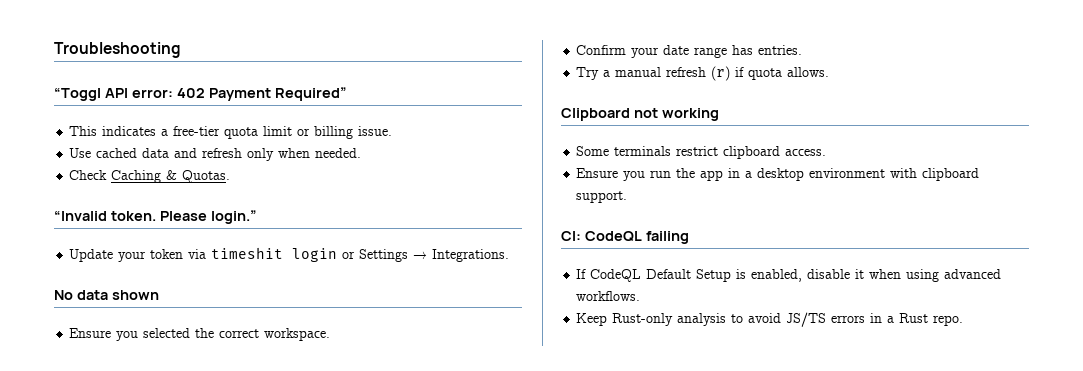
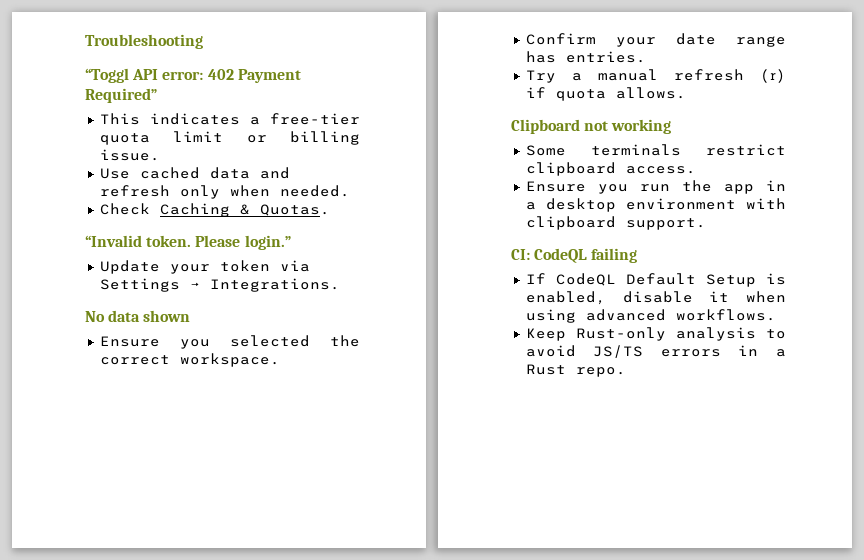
[211,247,356,262] timeshit login or -> (310, 266) none

